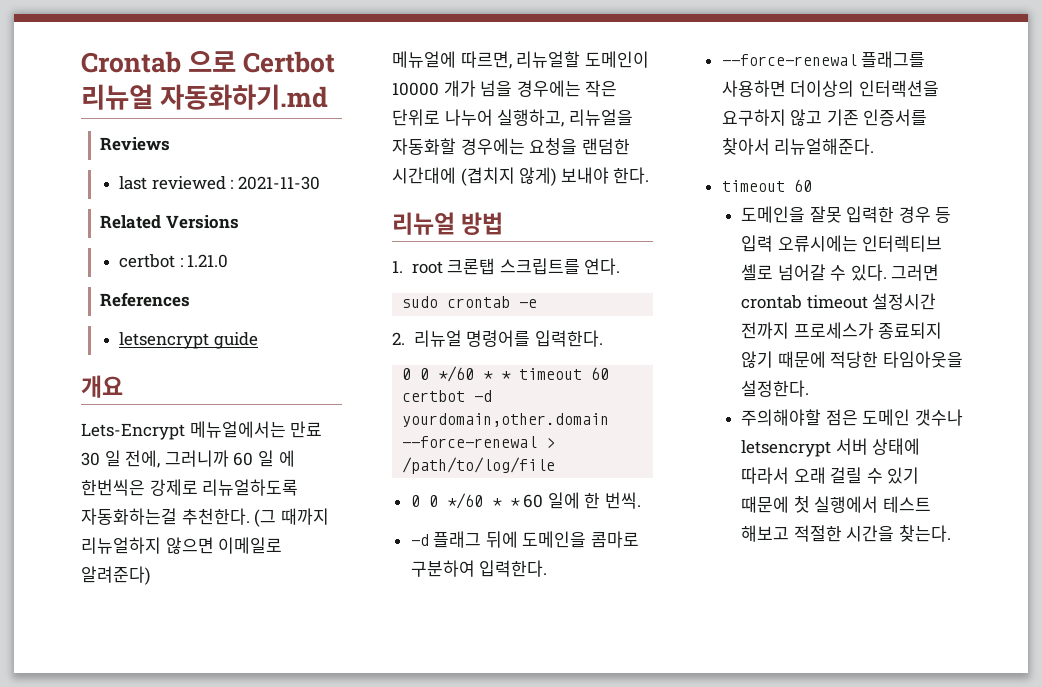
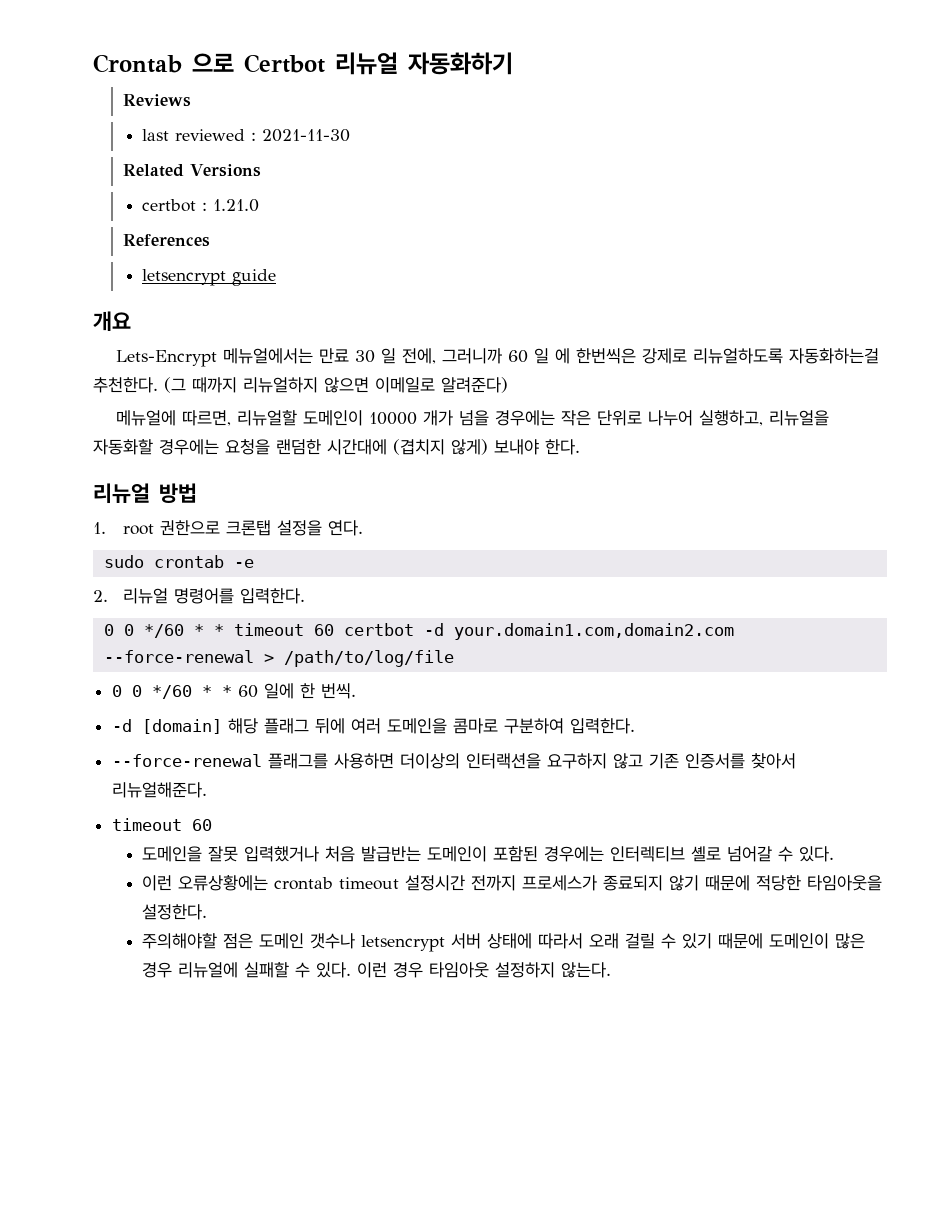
[160,84,329,110] 자동화하기.md -> [408,52,513,75] 자동화하기
[447,258,580,275] 크론탭 스크립트를 -> [160,520,323,536] 권한으로 크론탭 설정을
[402,413,610,427] yourdomain,other.domain -> [453,623,734,640] your.domain1.com,domain2.com
(429, 540) none -> [142,718,259,734] [domain] 해당
(518, 539) none -> [351,718,382,734] 여러
[846,206,952,223] [741,235,858,252] 입력한 경우 등 입력 오류시에는 -> [244,846,605,862] 입력했거나 처음 발급반는 도메인이 포함된 경우에는
[891,264,940,281] 그러면 -> [142,875,269,891] // 이런 오류상황에는
[793,496,931,513] [741,525,951,542] 첫 실행에서 테스트 해보고 적절한 시간을 찾는다. -> [769,933,866,949] [142,962,612,978] 도메인이 많은 경우 리뉴얼에 실패할 수 있다. 이런 경우 타임아웃 설정하지 않는다.

